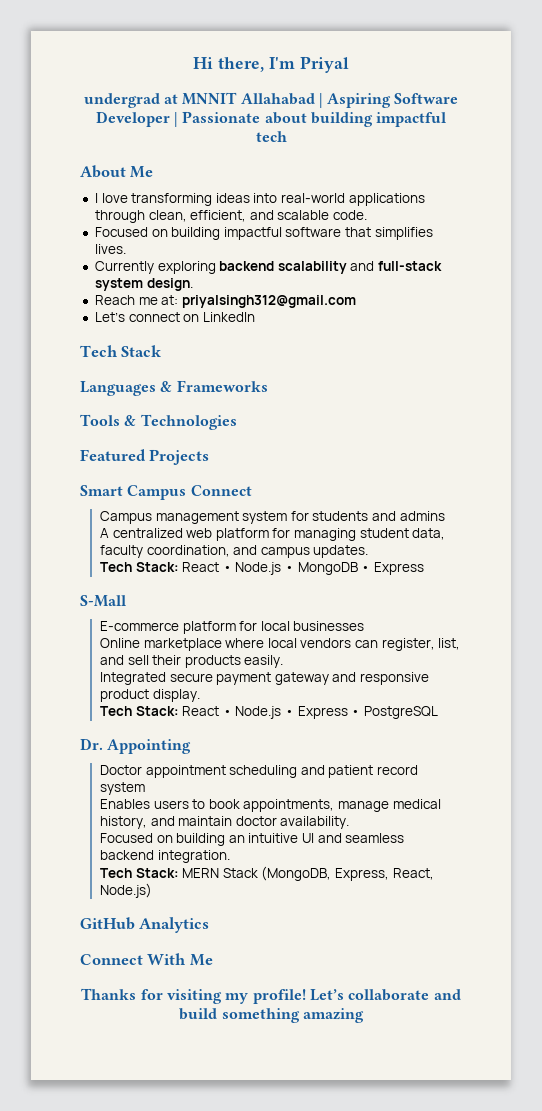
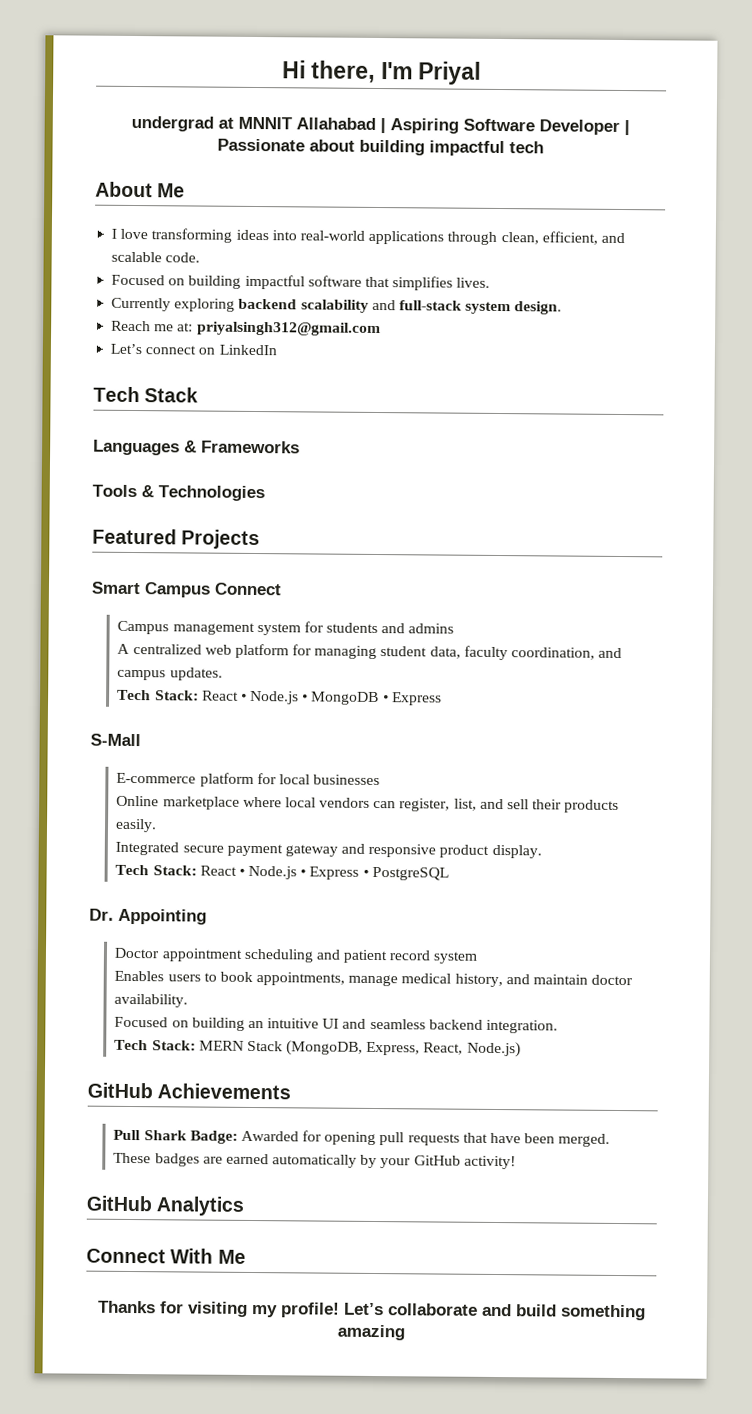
(152, 890) none -> [87,1082,292,1100] [113,1129,611,1147] [113,1152,516,1170] // GitHub Achievements // Pull Shark Badge: Awarded for opening pull requests that have been merged. // These badges are earned automatically by your GitHub activity!

